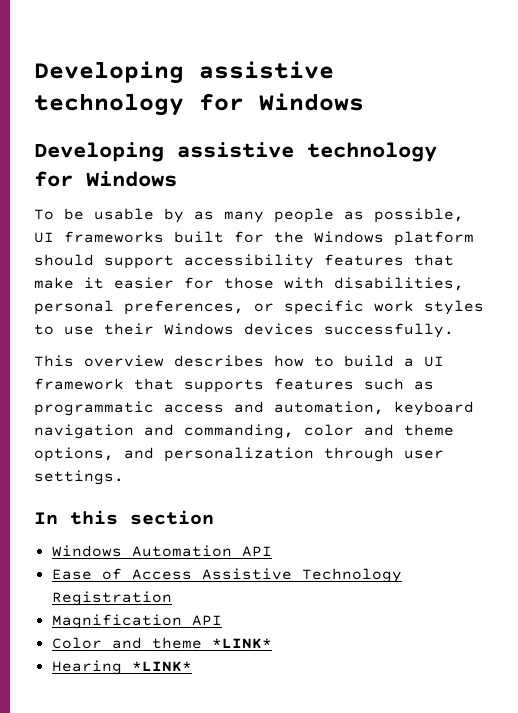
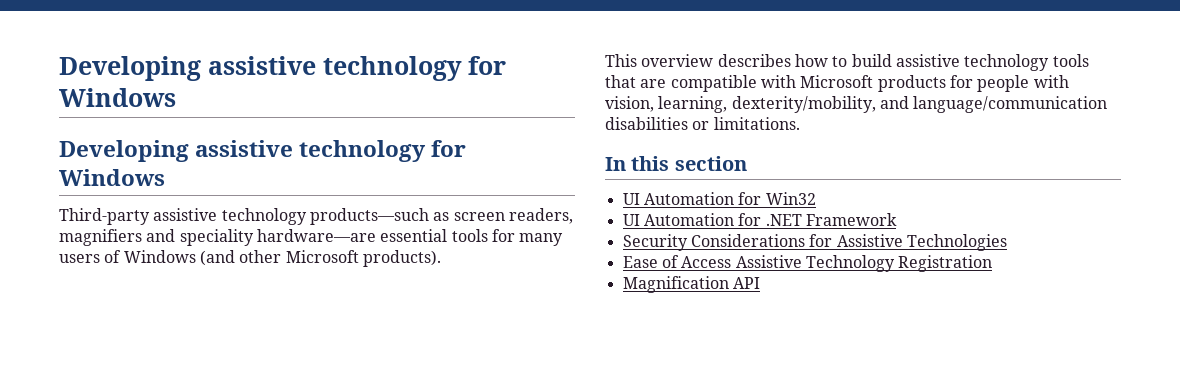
[34,208,464,223] [34,231,474,246] [34,254,454,269] [34,277,464,291] [34,300,484,315] [34,323,454,338] To be usable by as many people as possible, UI frameworks built for the Windows platform should support accessibility features that make it easier for those with disabilities, personal preferences, or specific work styles to use their Windows devices successfully. -> [59,208,573,225] [59,229,564,246] [59,250,441,267] Third-party assistive technology products—such as screen readers, magnifiers and speciality hardware—are essential tools for many users of Windows (and other Microsoft products).
[404,356,444,367] [34,378,434,393] [34,401,474,416] [34,424,454,439] [34,447,444,462] [34,470,124,485] [34,510,214,525] [51,545,272,557] a UI framework that supports features such as programmatic access and automation, keyboard navigation and commanding, color and theme options, and personalization through user settings. // In this section // Windows Automation API -> [895,54,1089,71] [605,75,1069,92] [605,96,1108,113] [605,117,800,130] [605,156,747,171] [622,192,816,205] [622,213,897,226] [622,234,1007,251] assistive technology tools that are compatible with Microsoft products for people with vision, learning, dexterity/mobility, and language/communication disabilities or limitations. // In this section // UI Automation for Win32 // UI Automation for .NET Framework // Security Considerations for Assistive Technologies
[51,637,272,649] [51,660,192,675] // Color and theme *LINK* // Hearing *LINK* -> (760, 283) none

